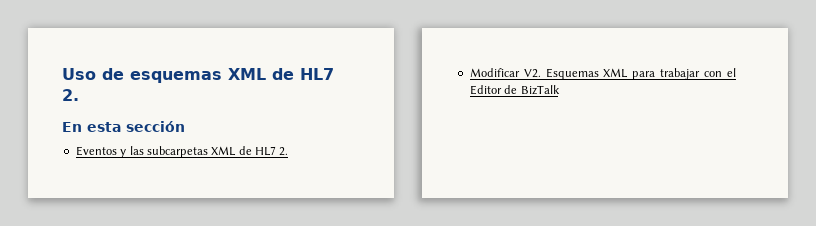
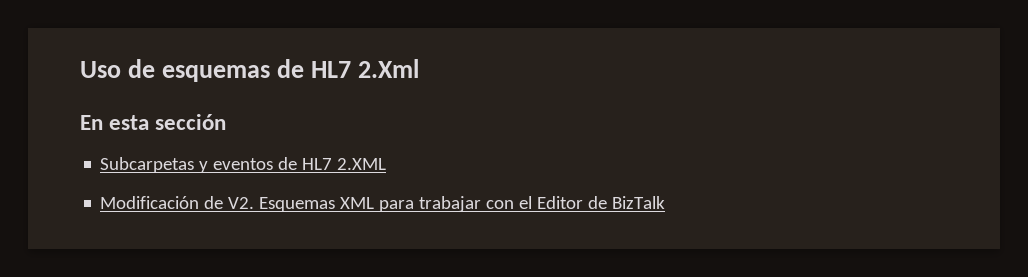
[228,68,334,80] [62,89,79,101] XML de HL7 2. -> [277,59,420,78] de HL7 2.Xml
[75,146,289,158] [469,68,520,77] Eventos y las subcarpetas XML de HL7 2. // Modificar -> [100,157,387,173] [100,196,224,209] Subcarpetas y eventos de HL7 2.XML // Modificación de

